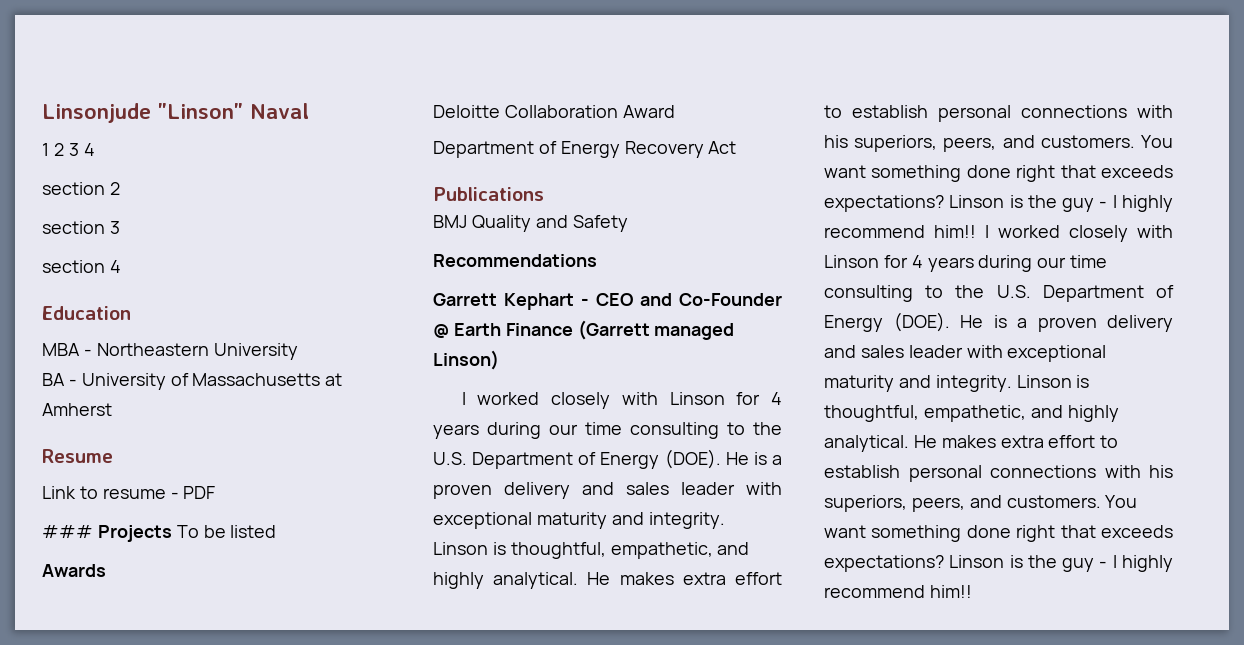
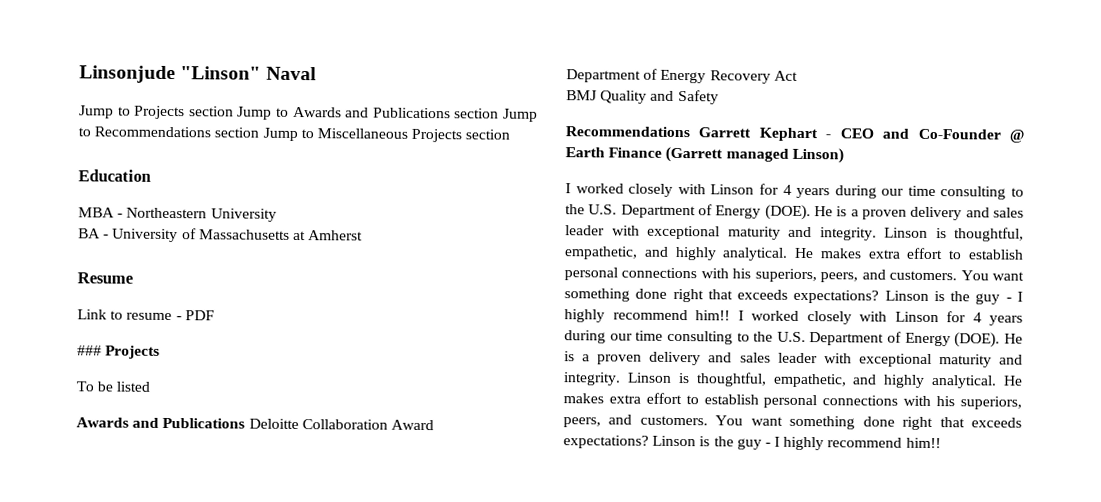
[42,143,95,156] [42,182,120,195] [42,221,120,234] [42,260,121,273] 1 2 3 4 // section 2 // section 3 // section 4 -> [79,105,538,122] [78,126,511,143] Jump to Projects section Jump to Awards and Publications section Jump to Recommendations section Jump to Miscellaneous Projects section
(172, 533) none -> (161, 352) //
(106, 570) // -> [132,417,246,429] and Publications
[433,187,544,201] // Publications -> (798, 75) none
(597, 260) // -> (690, 132) none

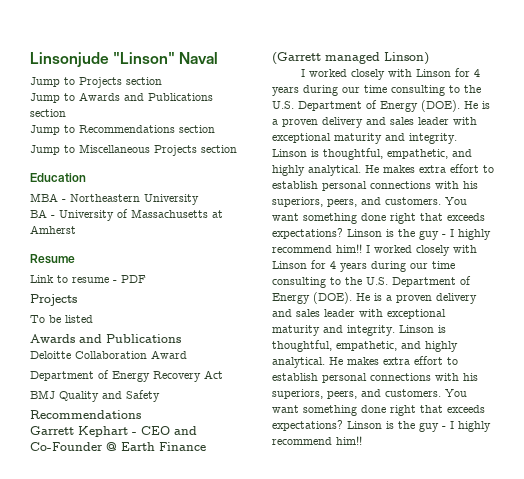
(234, 111) none -> (162, 81) //
(500, 113) none -> (66, 113) //
(260, 132) none -> (215, 129) //
[77,345,102,356] ### -> (146, 279) none
(246, 423) none -> (181, 338) //
(690, 132) none -> (141, 414) //

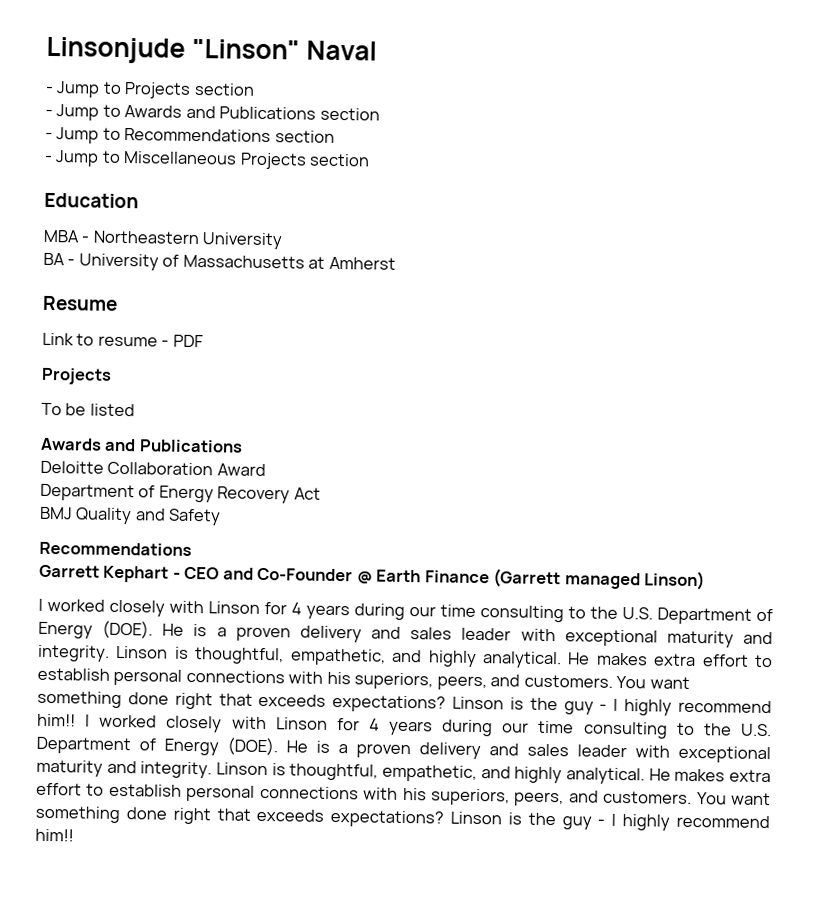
(219, 58) none -> [45,86,54,94] -
(162, 81) none -> [45,109,53,117] -
(66, 113) none -> [45,132,53,140] -
(215, 129) none -> [44,155,53,163] -

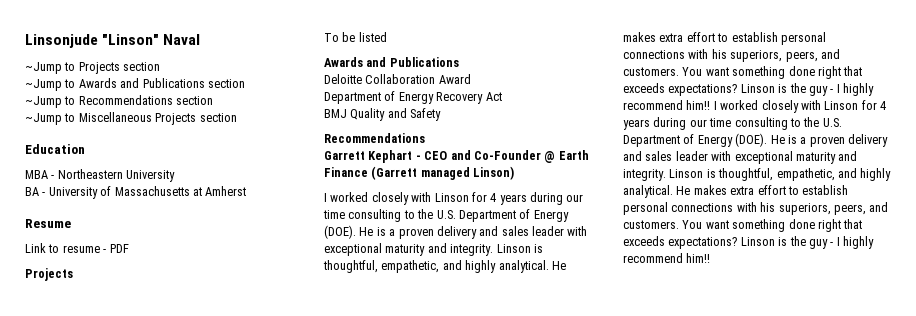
[45,81,101,98] - Jump -> [25,62,62,74] ~Jump
[45,104,100,121] - Jump -> [25,79,62,91] ~Jump
[45,127,100,144] - Jump -> [25,96,62,108] ~Jump
[44,150,100,167] - Jump -> [25,113,62,125] ~Jump

